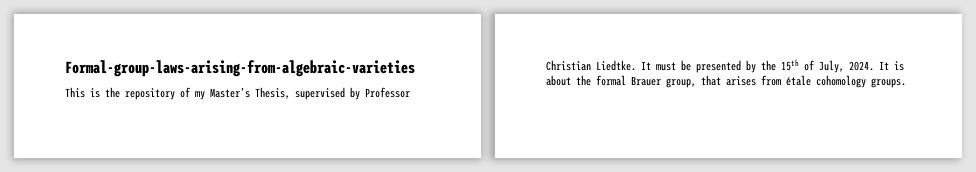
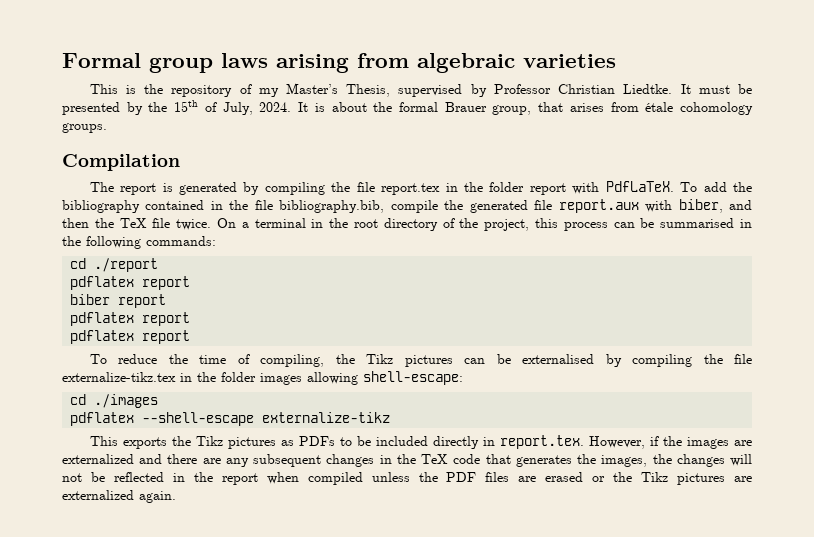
[65,60,415,77] Formal-group-laws-arising-from-algebraic-varieties -> [62,53,616,73] Formal group laws arising from algebraic varieties
(906, 83) none -> [62,154,180,171] [89,181,753,195] [62,199,752,213] [62,218,752,231] [62,236,216,249] [70,258,159,272] [70,276,191,290] [70,294,167,308] [70,312,191,326] [70,330,191,344] [89,354,753,367] [62,371,463,385] [70,394,159,408] [70,412,391,426] [89,435,753,449] [62,454,753,467] [62,472,753,485] [62,490,176,503] // Compilation // The report is generated by compiling the file report.tex in the folder report with PdfLaTeX. To add the bibliography contained in the file bibliography.bib, compile the generated file report.aux with biber, and then the TeX file twice. On a terminal in the root directory of the project, this process can be summarised in the following commands: // cd ./report // pdflatex report // biber report // pdflatex report // pdflatex report // To reduce the time of compiling, the Tikz pictures can be externalised by compiling the file externalize-tikz.tex in the folder images allowing shell-escape: // cd ./images // pdflatex --shell-escape externalize-tikz // This exports the Tikz pictures as PDFs to be included directly in report.tex. However, if the images are externalized and there are any subsequent changes in the TeX code that generates the images, the changes will not be reflected in the report when compiled unless the PDF files are erased or the Tikz pictures are externalized again.

